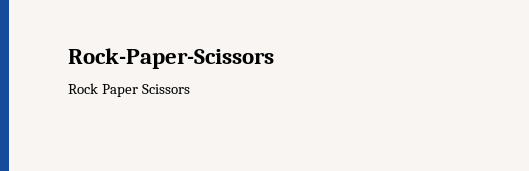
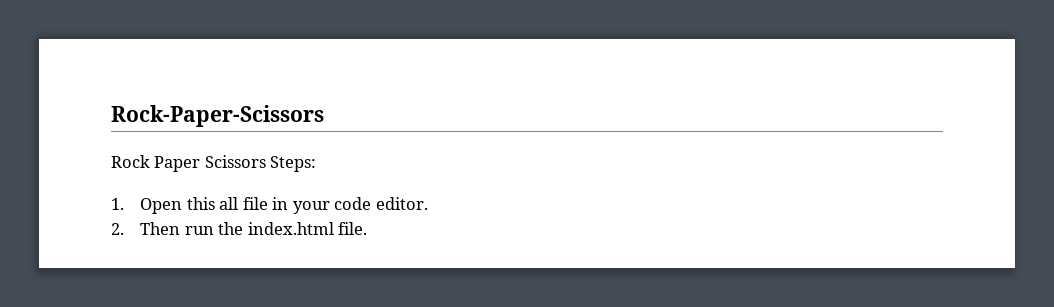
(190, 89) none -> [270,156,317,172] [111,197,428,214] [111,222,368,235] Steps: // 1. Open this all file in your code editor. // 2. Then run the index.html file.

